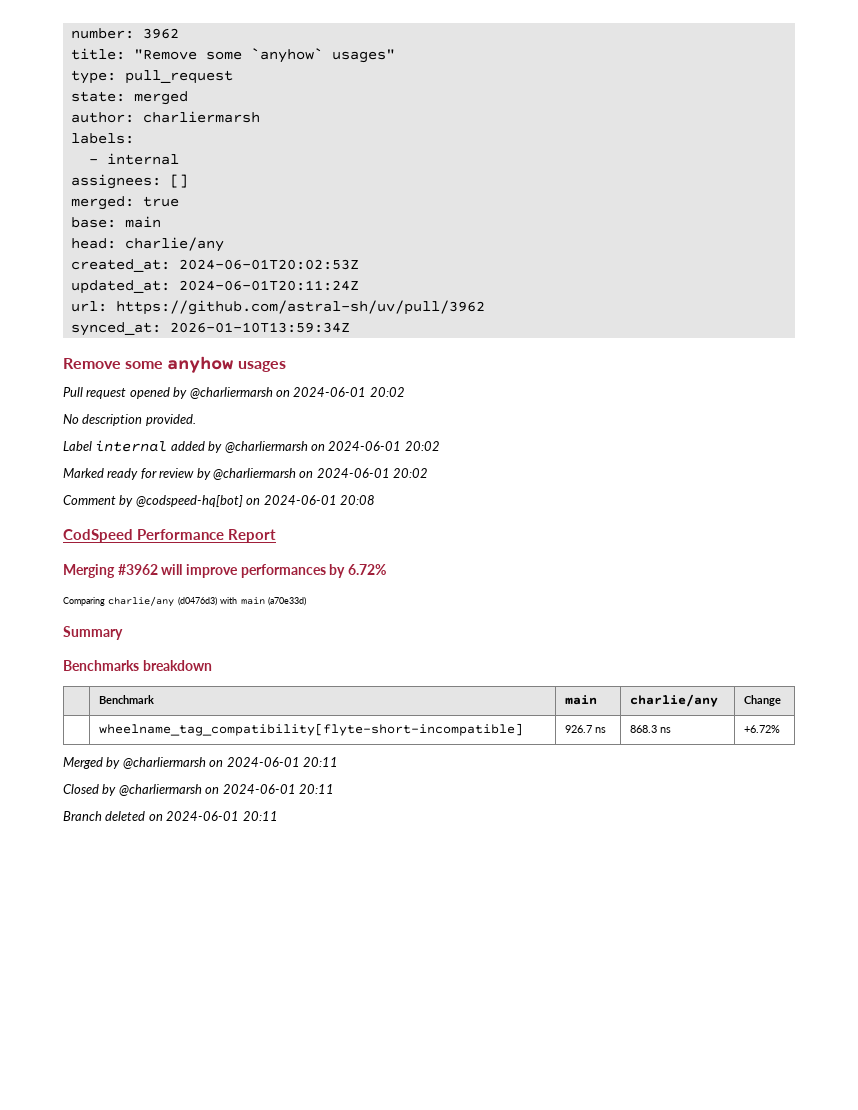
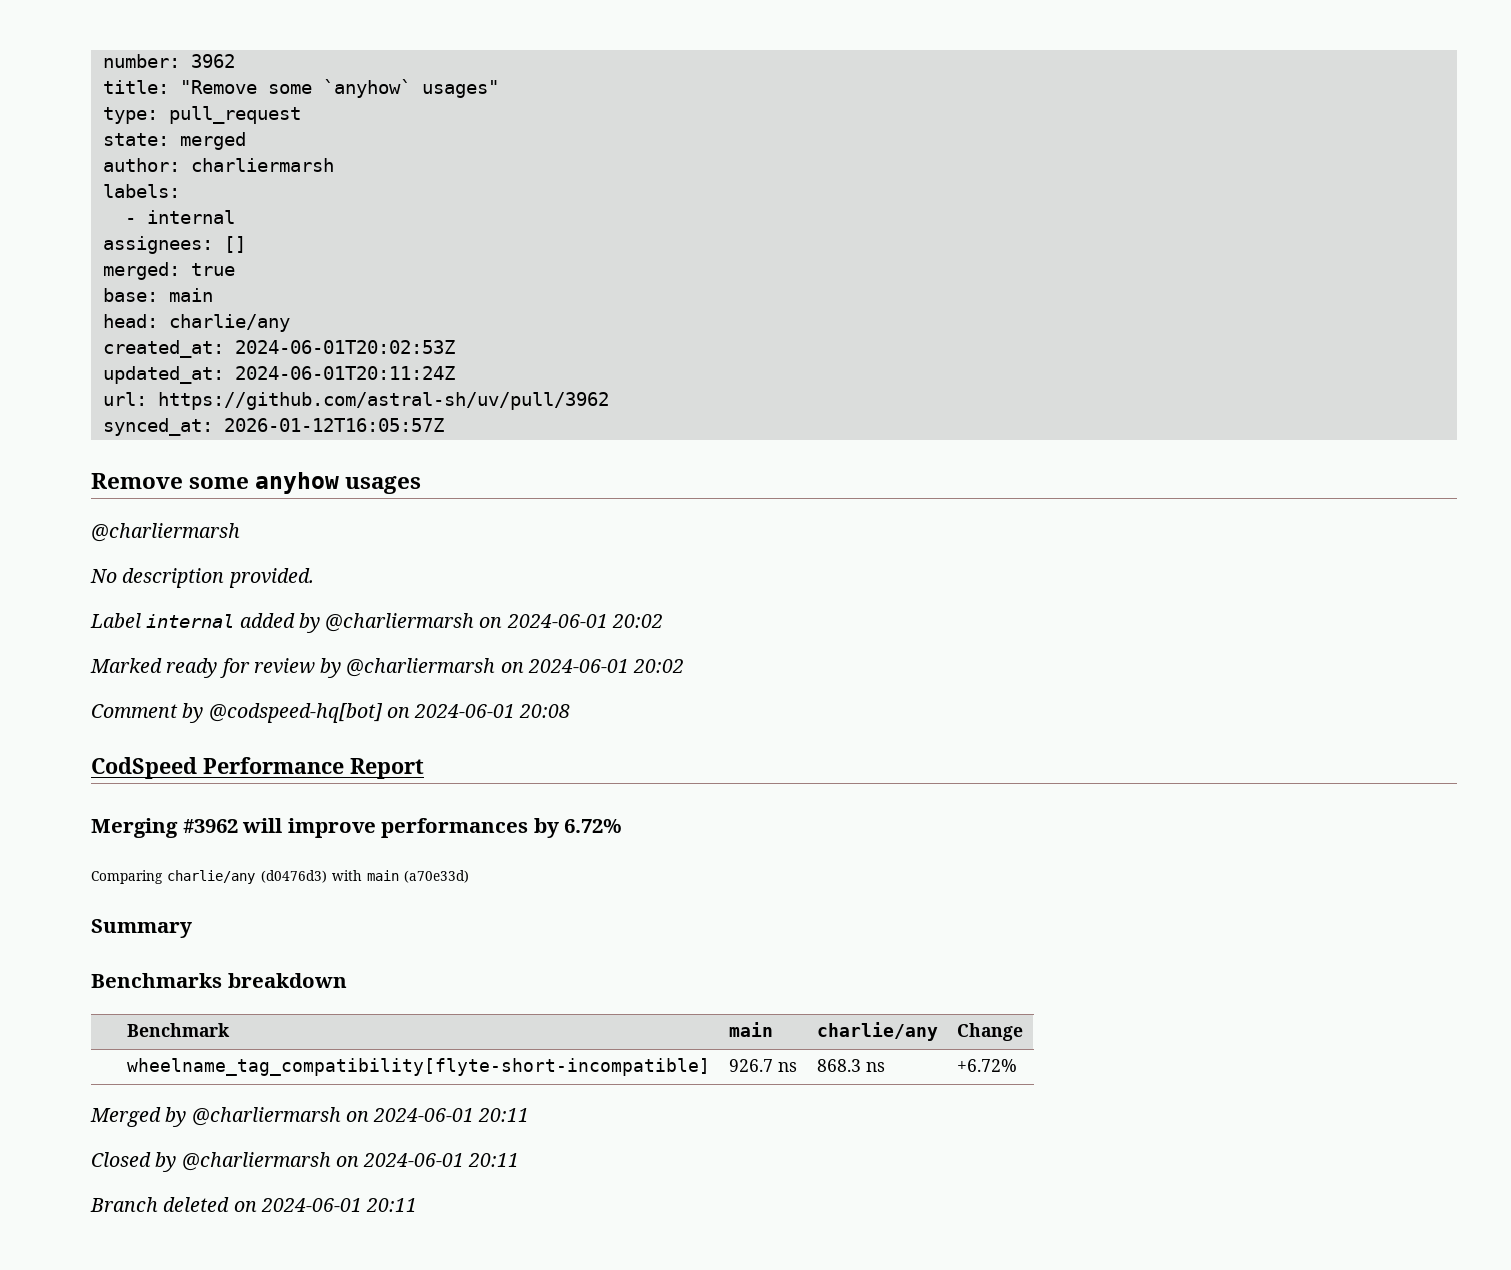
[169,322,350,333] 2026-01-10T13:59:34Z -> [223,418,444,432] 2026-01-12T16:05:57Z
[63,387,405,399] Pull request opened by @charliermarsh on 2024-06-01 20:02 -> [91,523,240,542] @charliermarsh

